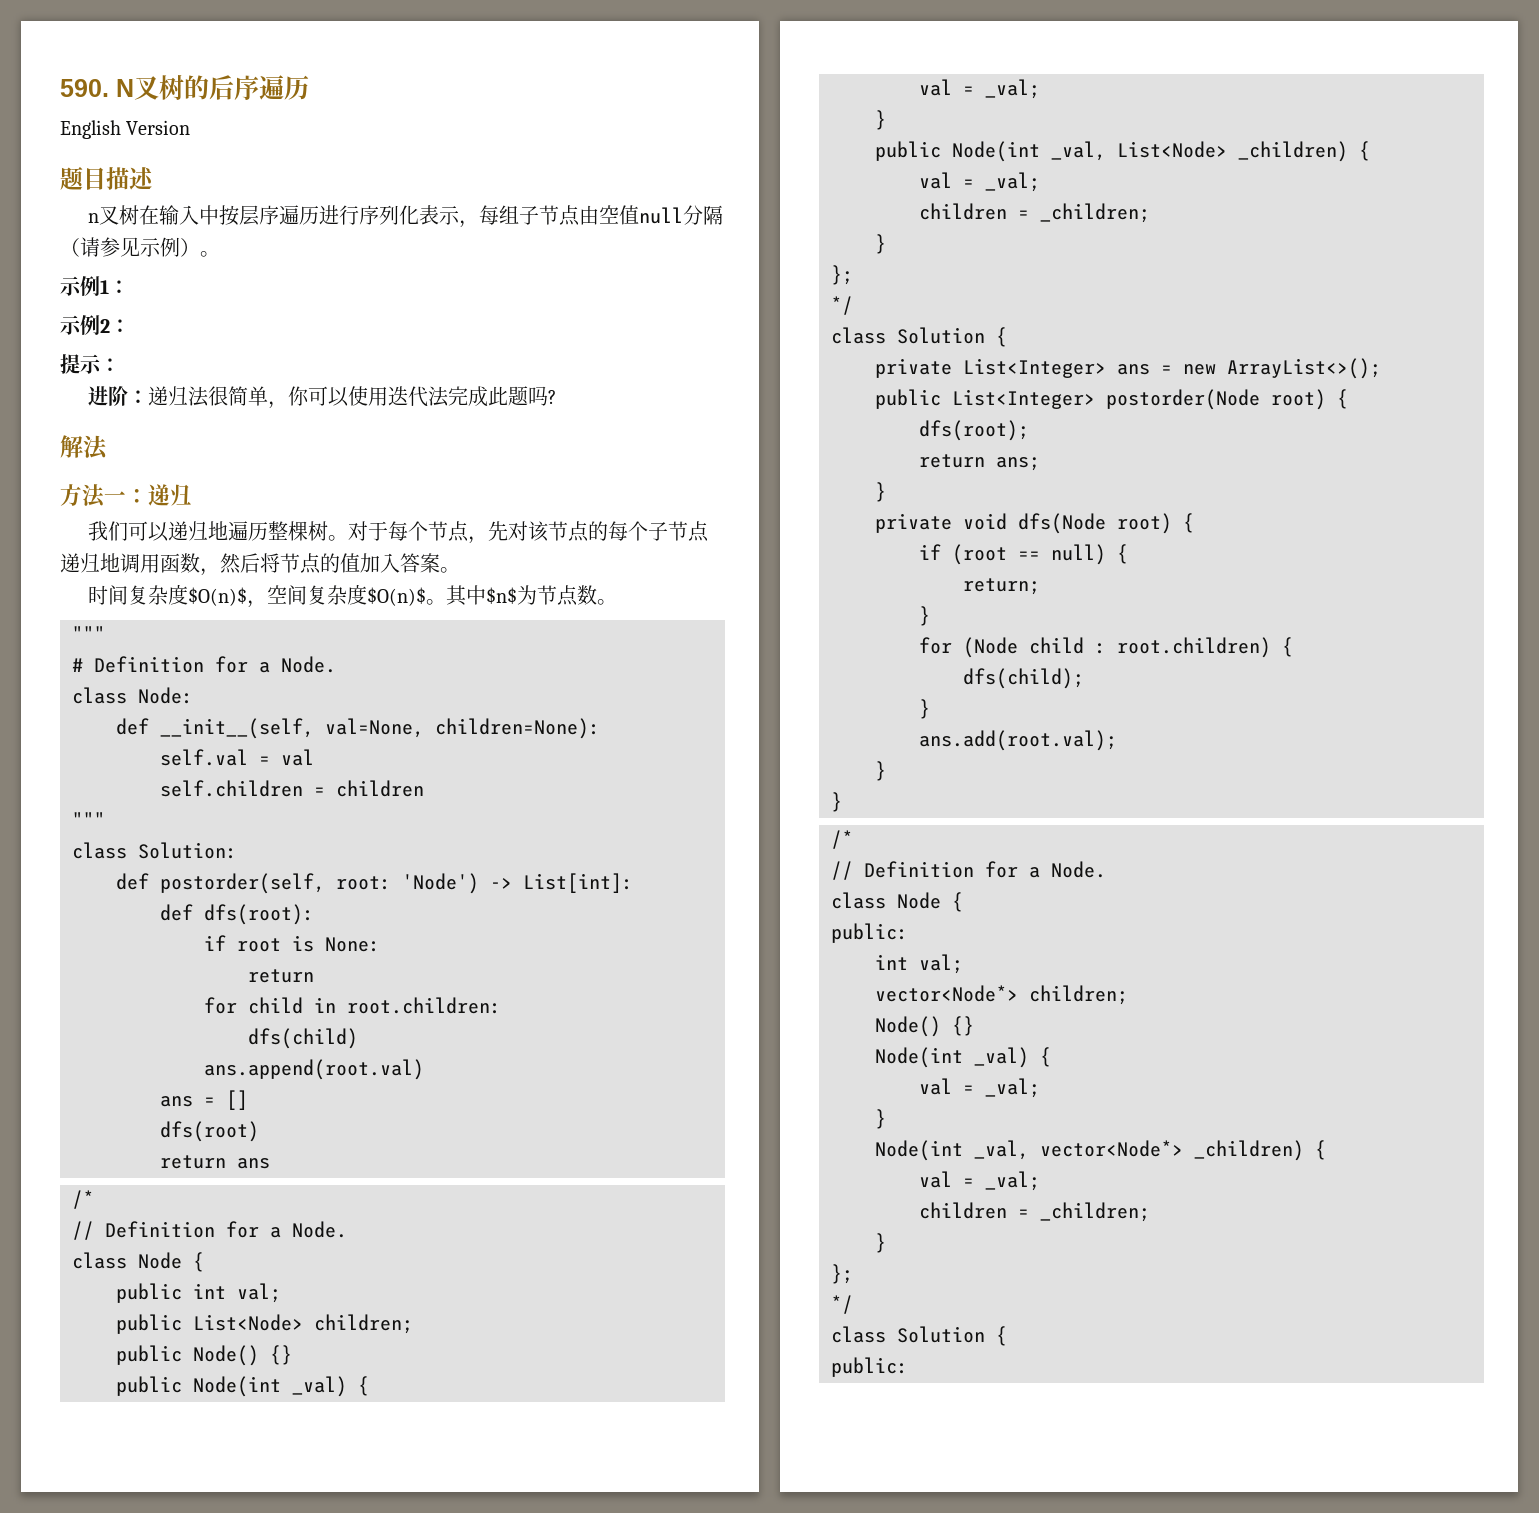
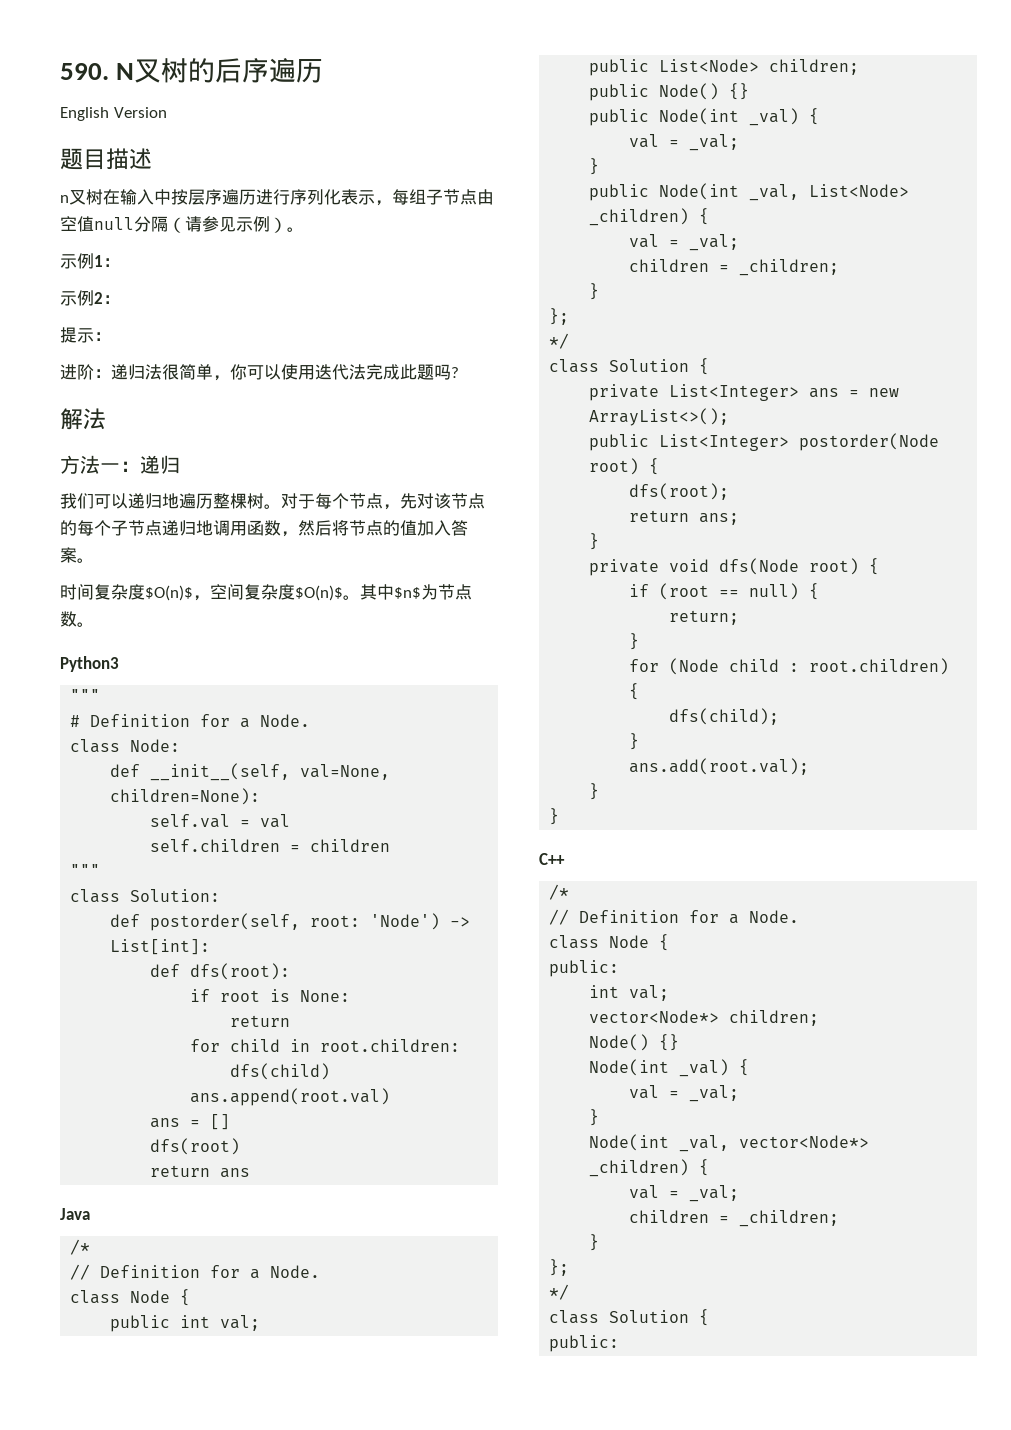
(617, 602) none -> [60,656,119,672] // Python3
(270, 1163) none -> [60,1208,90,1220] // Java
(842, 802) none -> [539,853,565,865] // C++

